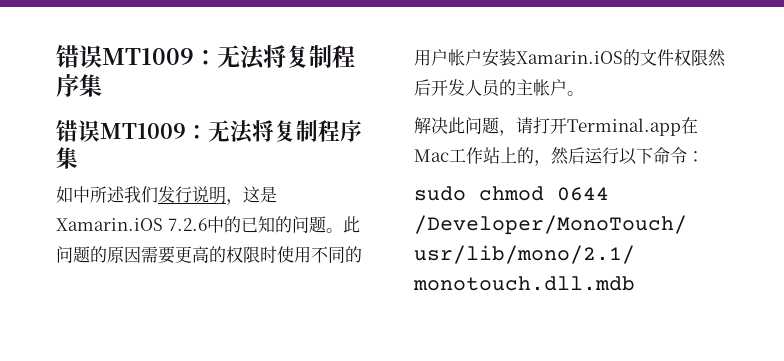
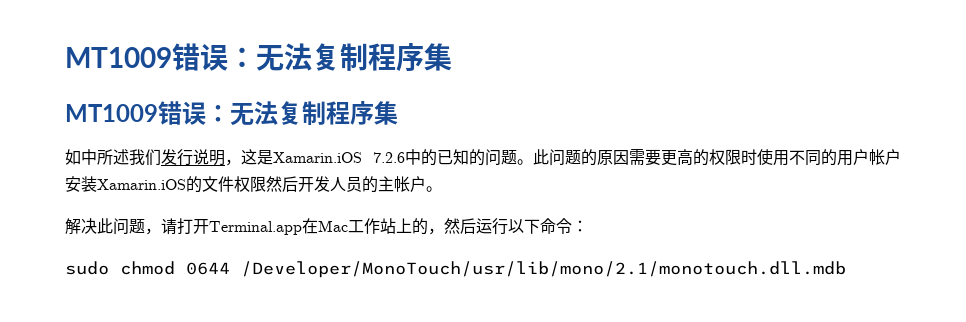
[56,45,355,70] [56,74,102,97] [56,120,274,144] 错误MT1009：无法将复制程序集 // 错误MT1009：无法将 -> [65,43,452,72] [65,101,278,126] MT1009错误：无法复制程序集 // MT1009错误：无法

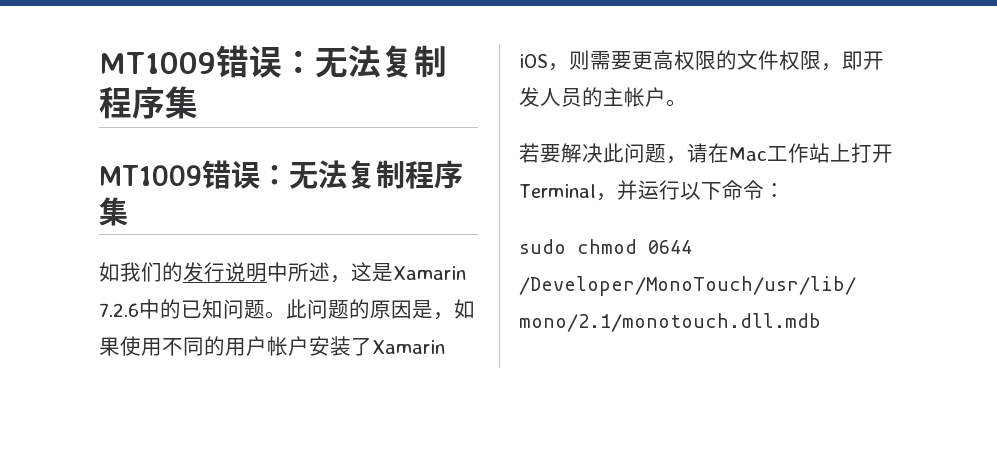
[81,149,362,166] 中所述我们发行说明，这是Xamarin.iOS -> [120,262,466,283] 我们的发行说明中所述，这是Xamarin
[469,149,485,166] 的 -> (223, 309) none
[629,149,757,166] 需要更高的权限时 -> [412,299,475,320] [99,337,120,356] 是，如果
[97,179,186,190] Xamarin.iOS -> [351,337,445,356] [519,50,716,71] 了Xamarin iOS，则需要更高权限
[266,176,298,192] 然后 -> [821,51,863,71] ，即
(442, 189) none -> [519,143,561,163] 若要
[177,218,302,235] 打开Terminal.app -> (708, 153) none
[412,218,476,235] 的，然后 -> [851,143,893,163] [519,180,638,201] 打开Terminal，并

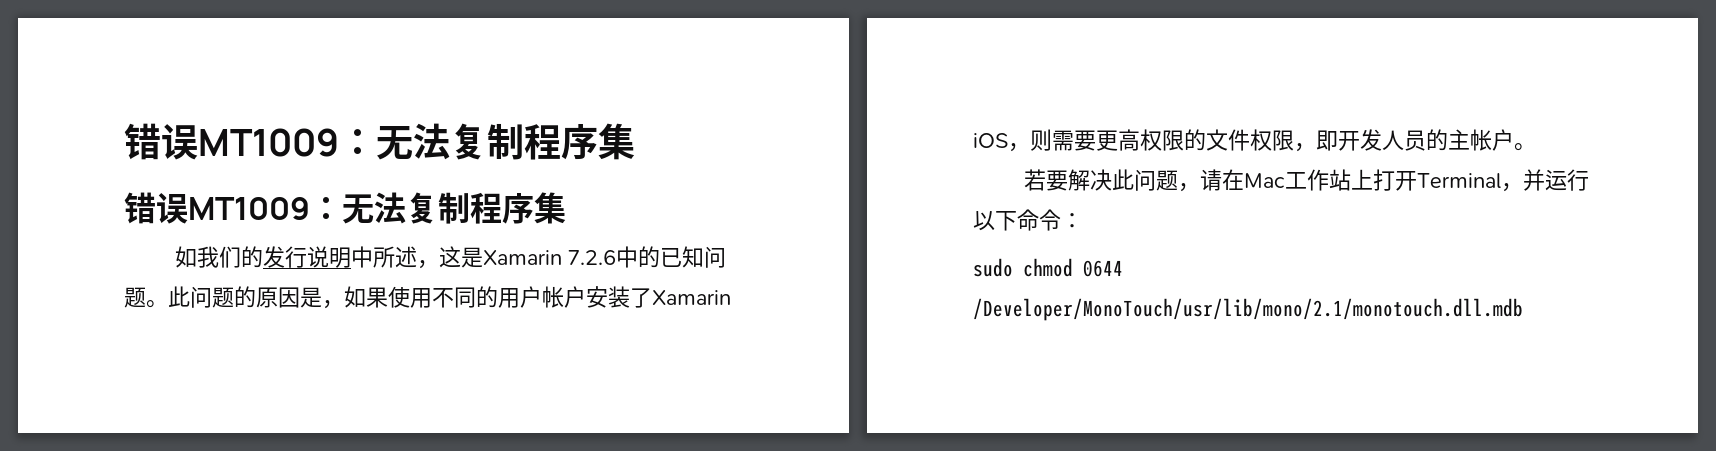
[99,45,447,78] [99,86,198,119] [99,160,260,189] MT1009错误：无法复制程序集 // MT1009错误 -> [124,123,635,160] [124,192,310,224] 错误MT1009：无法复制程序集 // 错误MT1009

